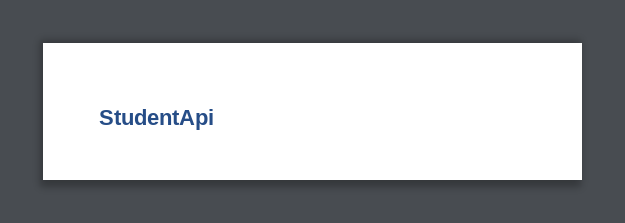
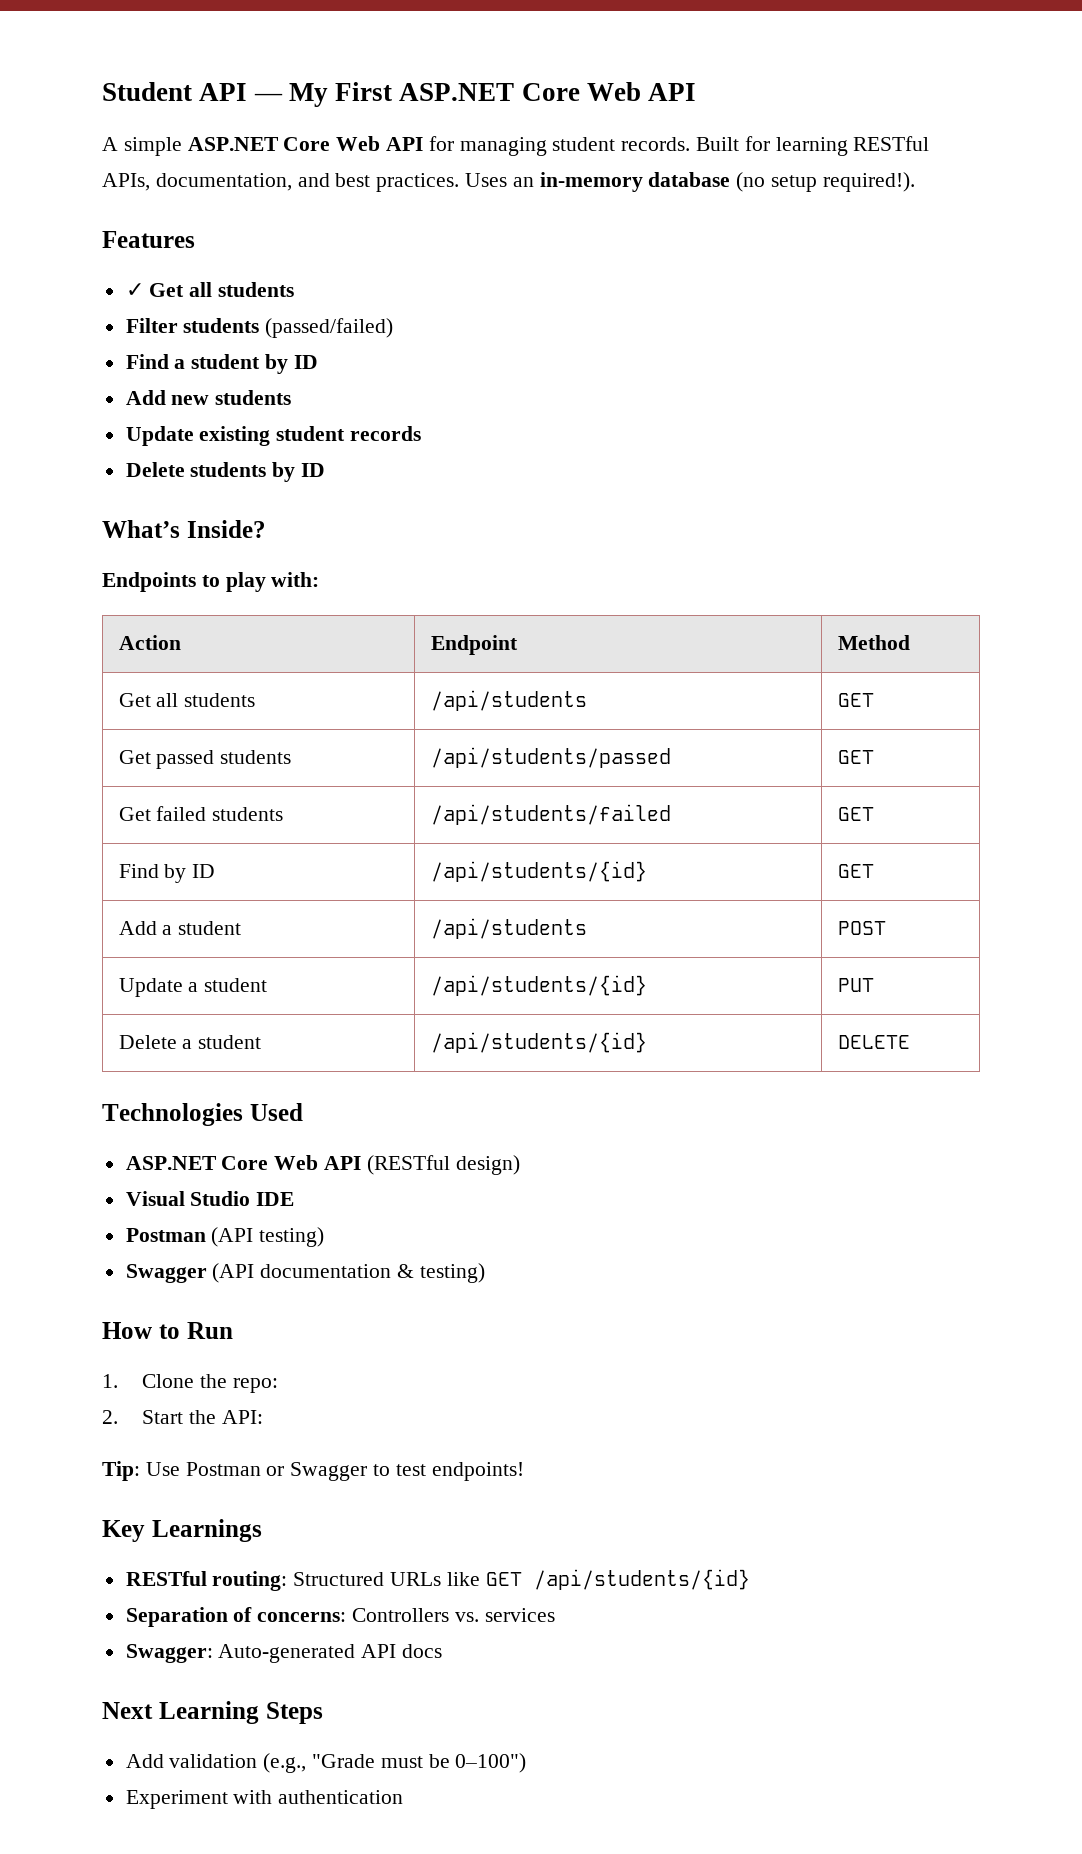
[99,109,214,130] StudentApi -> [102,82,697,107] [102,136,930,156] [102,172,915,192] [102,231,195,248] [125,282,295,297] [125,318,394,338] [125,354,318,374] [125,390,292,405] [125,426,422,446] [125,462,326,482] [102,520,266,538] [102,572,320,592] [118,635,181,650] [430,635,518,655] [837,635,910,650] [118,693,256,707] [430,690,587,711] [837,693,874,707] [118,750,292,769] [430,747,671,768] [837,750,874,764] [118,806,284,821] [430,804,671,825] [837,807,874,821] [118,864,216,883] [430,861,647,882] [837,864,874,878] [118,921,242,935] [430,918,587,939] [837,921,886,935] [118,978,268,997] [430,975,647,996] [837,978,874,992] [118,1035,262,1049] [430,1032,647,1053] [837,1035,910,1049] [102,1103,303,1126] [125,1155,520,1175] [125,1191,295,1206] [125,1227,325,1247] [125,1263,485,1283] [102,1322,233,1339] [102,1374,278,1393] [102,1410,263,1424] [102,1461,524,1481] [102,1519,262,1542] [125,1569,750,1591] [125,1607,555,1627] [125,1644,443,1663] [102,1701,323,1724] [125,1753,527,1773] [125,1790,404,1809] Student API — My First ASP.NET Core Web API // A simple ASP.NET Core Web API for managing student records. Built for learning RESTful APIs, documentation, and best practices. Uses an in-memory database (no setup required!). // Features // ✓ Get all students // Filter students (passed/failed) // Find a student by ID // Add new students // Update existing student records // Delete students by ID // What’s Inside? // Endpoints to play with: // Action | Endpoint | Method // Get all students | /api/students | GET // Get passed students | /api/students/passed | GET // Get failed students | /api/students/failed | GET // Find by ID | /api/students/{id} | GET // Add a student | /api/students | POST // Update a student | /api/students/{id} | PUT // Delete a student | /api/students/{id} | DELETE // Technologies Used // ASP.NET Core Web API (RESTful design) // Visual Studio IDE // Postman (API testing) // Swagger (API documentation & testing) // How to Run // 1. Clone the repo: // 2. Start the API: // Tip: Use Postman or Swagger to test endpoints! // Key Learnings // RESTful routing: Structured URLs like GET /api/students/{id} // Separation of concerns: Controllers vs. services // Swagger: Auto-generated API docs // Next Learning Steps // Add validation (e.g., "Grade must be 0–100") // Experiment with authentication

